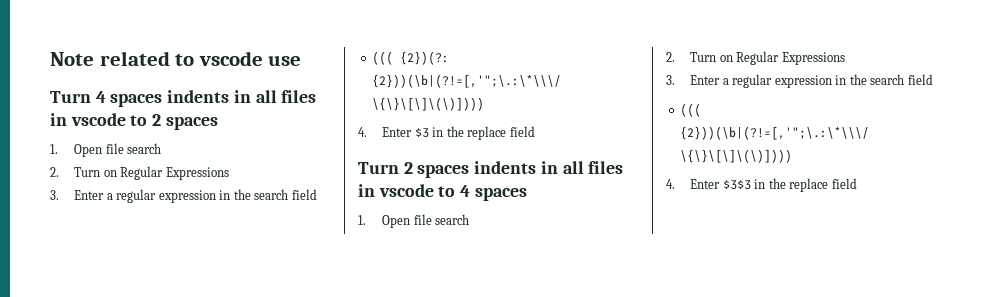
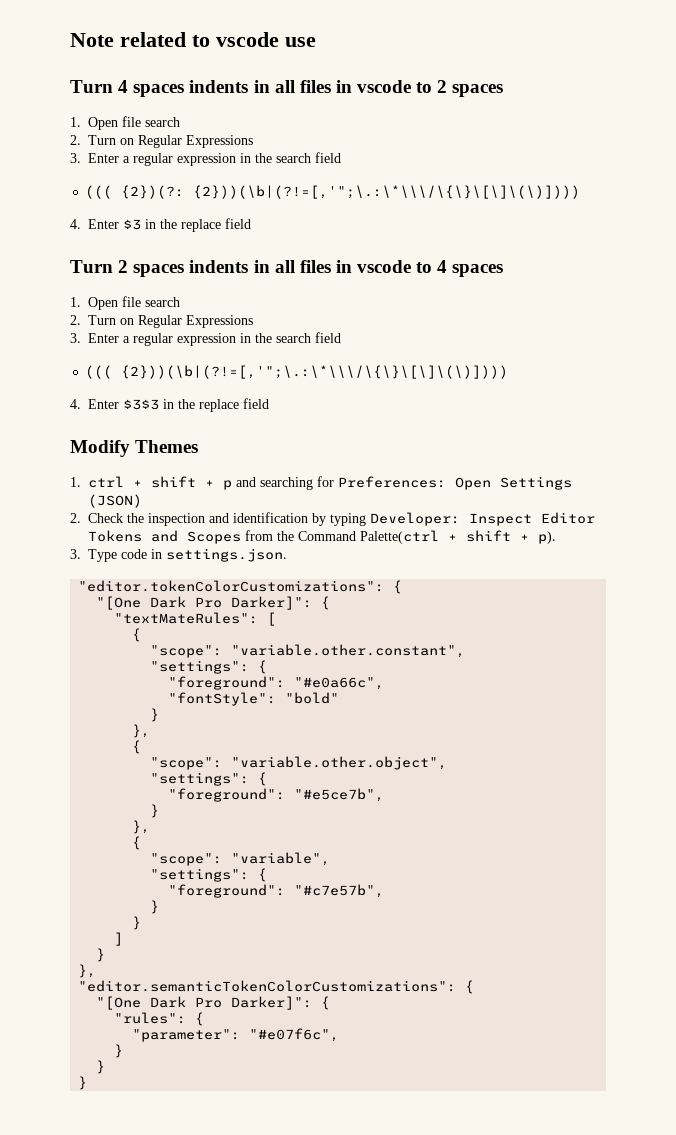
(857, 183) none -> [70,440,199,457] [70,476,572,490] [88,494,142,508] [70,512,595,526] [88,530,556,544] [70,548,287,562] [78,580,403,594] [96,596,331,610] [114,612,277,626] [132,628,142,642] [150,644,466,658] [150,660,268,674] [168,676,385,690] [168,692,340,706] [150,708,160,722] [132,724,151,738] [132,740,142,754] [150,756,448,770] [150,772,268,786] [168,788,385,802] [150,804,160,818] [132,820,151,834] [132,836,142,850] [150,852,331,866] [150,868,268,882] [168,884,385,898] [150,900,160,914] [132,916,142,930] [114,932,124,946] [96,948,106,962] [78,964,97,978] [78,980,475,994] [96,996,331,1010] [114,1012,205,1026] [132,1028,340,1042] [114,1044,124,1058] [96,1060,106,1074] [78,1076,88,1090] // Modify Themes // 1. ctrl + shift + p and searching for Preferences: Open Settings (JSON) // 2. Check the inspection and identification by typing Developer: Inspect Editor Tokens and Scopes from the Command Palette(ctrl + shift + p). // 3. Type code in settings.json. // "editor.tokenColorCustomizations": { // "[One Dark Pro Darker]": { // "textMateRules": [ // { // "scope": "variable.other.constant", // "settings": { // "foreground": "#e0a66c", // "fontStyle": "bold" // } // }, // { // "scope": "variable.other.object", // "settings": { // "foreground": "#e5ce7b", // } // }, // { // "scope": "variable", // "settings": { // "foreground": "#c7e57b", // } // } // ] // } // }, // "editor.semanticTokenColorCustomizations": { // "[One Dark Pro Darker]": { // "rules": { // "parameter": "#e07f6c", // } // } // }

